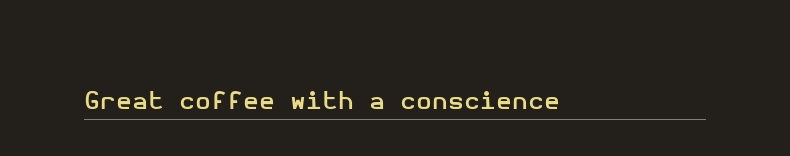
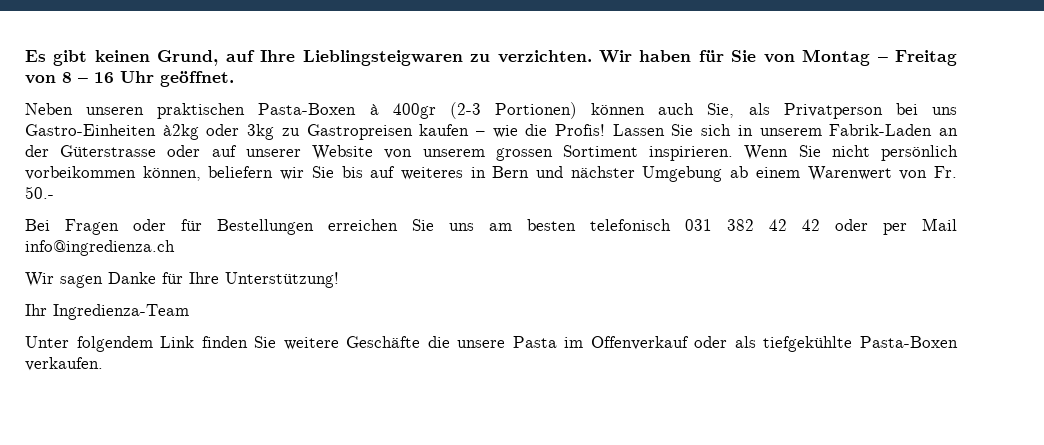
[84,91,560,109] Great coffee with a conscience -> [25,49,957,66] [25,71,234,87] [25,102,957,119] [25,124,959,140] [25,145,958,161] [25,166,958,182] [25,186,54,199] [25,218,957,235] [25,240,175,256] [25,272,339,288] [25,304,189,320] [25,336,958,352] [25,357,103,371] Es gibt keinen Grund, auf Ihre Lieblingsteigwaren zu verzichten. Wir haben für Sie von Montag – Freitag von 8 – 16 Uhr geöffnet. // Neben unseren praktischen Pasta-Boxen à 400gr (2-3 Portionen) können auch Sie, als Privatperson bei uns Gastro-Einheiten à2kg oder 3kg zu Gastropreisen kaufen – wie die Profis! Lassen Sie sich in unserem Fabrik-Laden an der Güterstrasse oder auf unserer Website von unserem grossen Sortiment inspirieren. Wenn Sie nicht persönlich vorbeikommen können, beliefern wir Sie bis auf weiteres in Bern und nächster Umgebung ab einem Warenwert von Fr. 50.- // Bei Fragen oder für Bestellungen erreichen Sie uns am besten telefonisch 031 382 42 42 oder per Mail info@ingredienza.ch // Wir sagen Danke für Ihre Unterstützung! // Ihr Ingredienza-Team // Unter folgendem Link finden Sie weitere Geschäfte die unsere Pasta im Offenverkauf oder als tiefgekühlte Pasta-Boxen verkaufen.

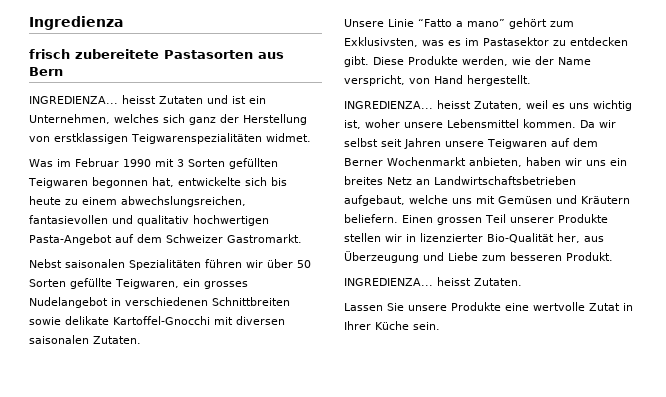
[25,49,957,66] [25,71,234,87] [25,102,957,119] [25,124,959,140] [25,145,958,161] [25,166,958,182] [25,186,54,199] [25,218,957,235] [25,240,175,256] [25,272,339,288] [25,304,189,320] [25,336,958,352] [25,357,103,371] Es gibt keinen Grund, auf Ihre Lieblingsteigwaren zu verzichten. Wir haben für Sie von Montag – Freitag von 8 – 16 Uhr geöffnet. // Neben unseren praktischen Pasta-Boxen à 400gr (2-3 Portionen) können auch Sie, als Privatperson bei uns Gastro-Einheiten à2kg oder 3kg zu Gastropreisen kaufen – wie die Profis! Lassen Sie sich in unserem Fabrik-Laden an der Güterstrasse oder auf unserer Website von unserem grossen Sortiment inspirieren. Wenn Sie nicht persönlich vorbeikommen können, beliefern wir Sie bis auf weiteres in Bern und nächster Umgebung ab einem Warenwert von Fr. 50.- // Bei Fragen oder für Bestellungen erreichen Sie uns am besten telefonisch 031 382 42 42 oder per Mail info@ingredienza.ch // Wir sagen Danke für Ihre Unterstützung! // Ihr Ingredienza-Team // Unter folgendem Link finden Sie weitere Geschäfte die unsere Pasta im Offenverkauf oder als tiefgekühlte Pasta-Boxen verkaufen. -> [29,16,123,30] [29,49,284,59] [29,67,63,76] [29,95,266,104] [29,114,307,125] [29,133,311,144] [29,158,278,169] [28,177,287,188] [29,196,246,207] [29,215,269,226] [29,234,302,245] [29,259,311,270] [29,278,248,289] [29,297,290,308] [29,316,285,325] [29,335,141,344] [344,18,574,29] [344,37,628,47] [344,56,591,67] [344,75,531,86] [344,100,632,111] [344,119,616,129] [344,138,598,149] [344,157,627,167] [344,176,576,185] [344,195,630,206] [344,214,608,225] [344,233,604,243] [344,251,613,263] [344,277,522,286] [344,302,633,311] [344,321,440,330] Ingredienza // frisch zubereitete Pastasorten aus Bern // INGREDIENZA... heisst Zutaten und ist ein Unternehmen, welches sich ganz der Herstellung von erstklassigen Teigwarenspezialitäten widmet. // Was im Februar 1990 mit 3 Sorten gefüllten Teigwaren begonnen hat, entwickelte sich bis heute zu einem abwechslungsreichen, fantasievollen und qualitativ hochwertigen Pasta-Angebot auf dem Schweizer Gastromarkt. // Nebst saisonalen Spezialitäten führen wir über 50 Sorten gefüllte Teigwaren, ein grosses Nudelangebot in verschiedenen Schnittbreiten sowie delikate Kartoffel-Gnocchi mit diversen saisonalen Zutaten. // Unsere Linie “Fatto a mano” gehört zum Exklusivsten, was es im Pastasektor zu entdecken gibt. Diese Produkte werden, wie der Name verspricht, von Hand hergestellt. // INGREDIENZA... heisst Zutaten, weil es uns wichtig ist, woher unsere Lebensmittel kommen. Da wir selbst seit Jahren unsere Teigwaren auf dem Berner Wochenmarkt anbieten, haben wir uns ein breites Netz an Landwirtschaftsbetrieben aufgebaut, welche uns mit Gemüsen und Kräutern beliefern. Einen grossen Teil unserer Produkte stellen wir in lizenzierter Bio-Qualität her, aus Überzeugung und Liebe zum besseren Produkt. // INGREDIENZA... heisst Zutaten. // Lassen Sie unsere Produkte eine wertvolle Zutat in Ihrer Küche sein.

